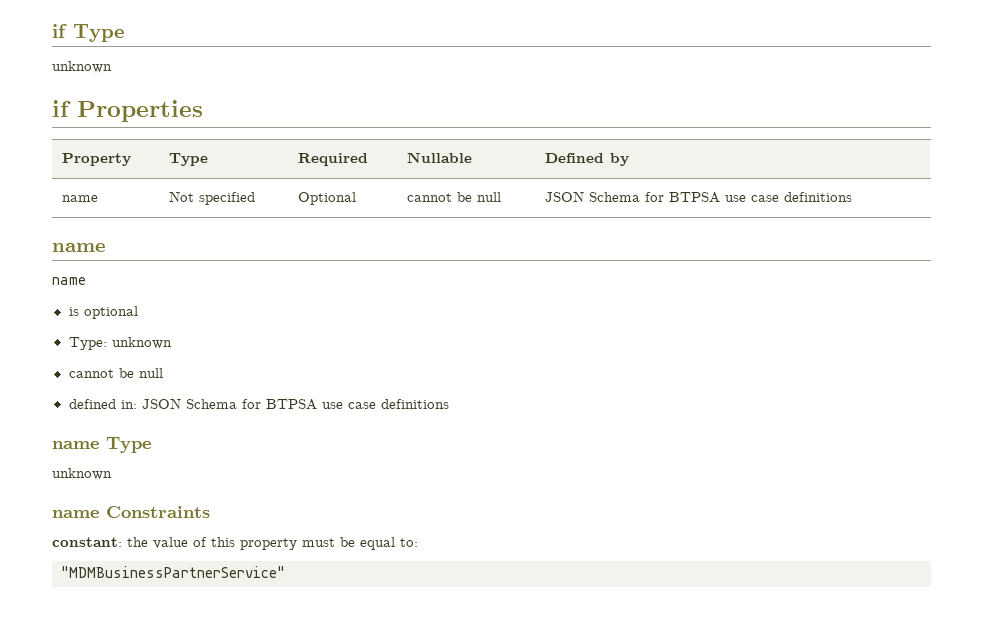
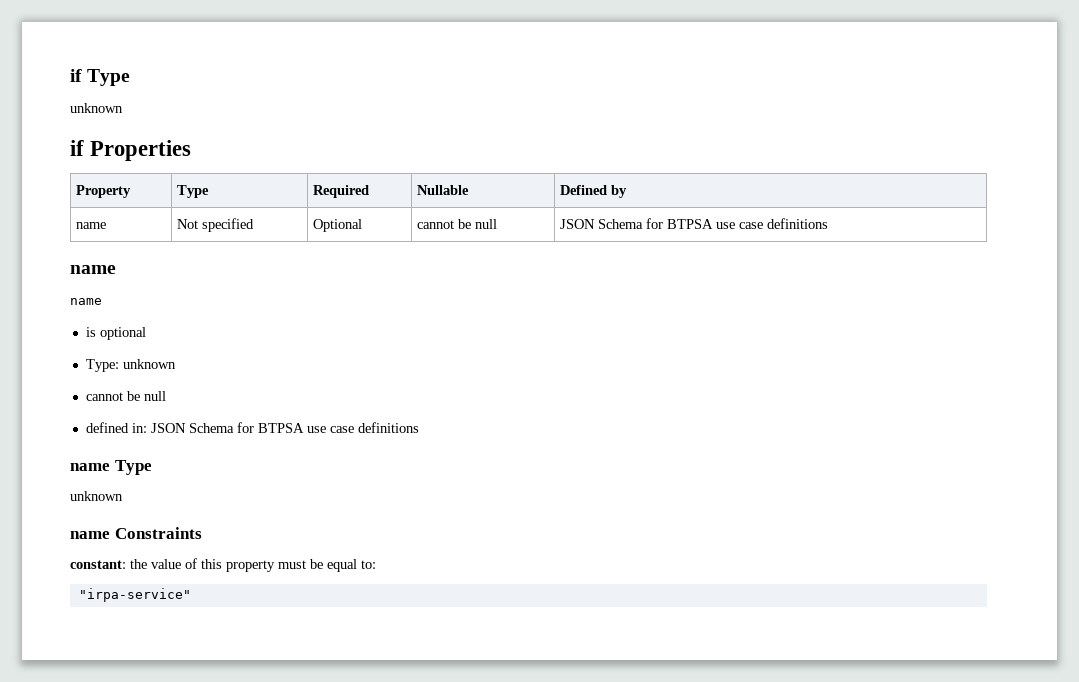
[61,566,285,578] "MDMBusinessPartnerService" -> [78,588,191,602] "irpa-service"

